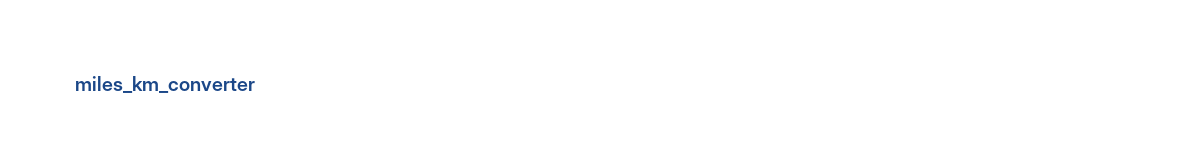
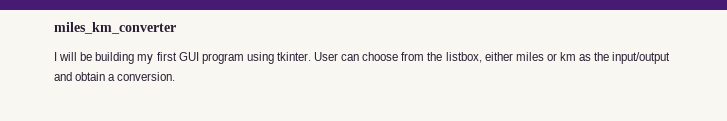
(255, 84) none -> [54,52,671,64] [54,72,176,81] // I will be building my first GUI program using tkinter. User can choose from the listbox, either miles or km as the input/output and obtain a conversion.

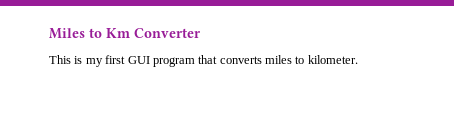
[54,22,176,34] [54,52,671,64] [54,72,176,81] miles_km_converter // I will be building my first GUI program using tkinter. User can choose from the listbox, either miles or km as the input/output and obtain a conversion. -> [49,28,201,39] [49,55,358,67] Miles to Km Converter // This is my first GUI program that converts miles to kilometer.

